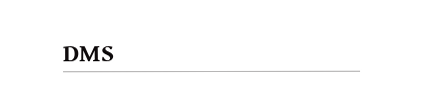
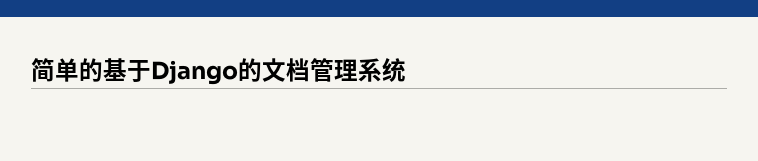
[62,46,115,62] DMS -> [31,58,406,85] 简单的基于Django的文档管理系统

